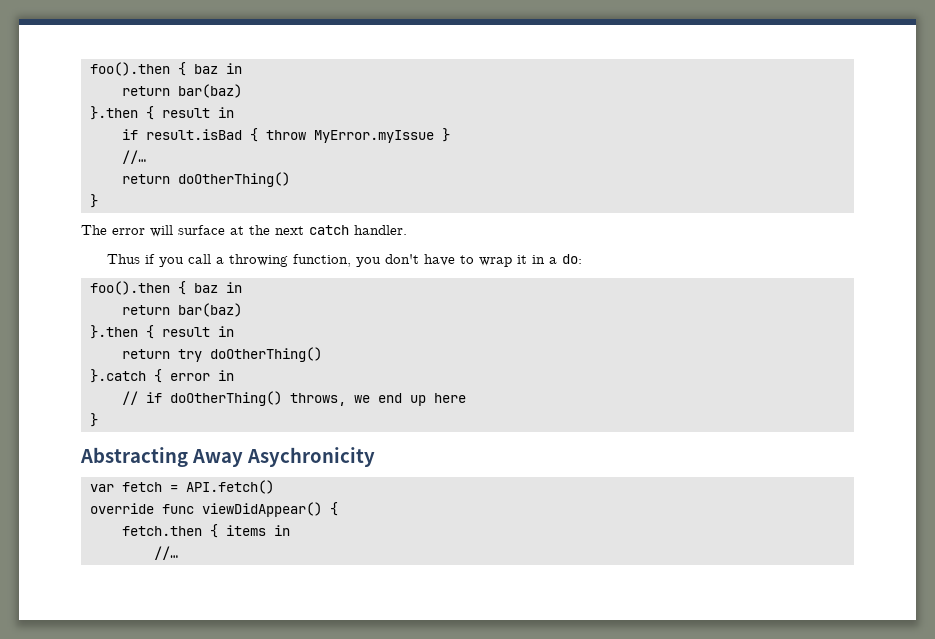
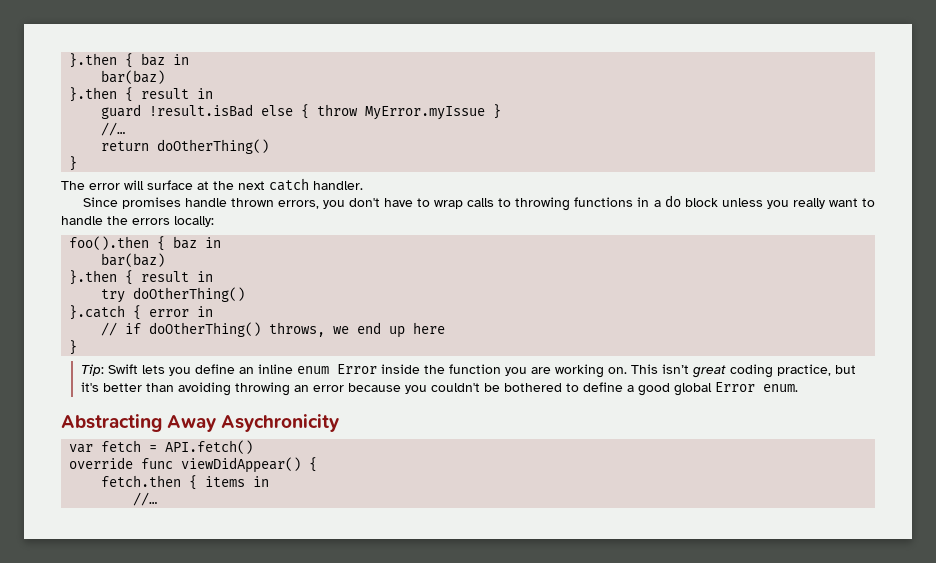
[89,62,242,76] [121,84,242,98] [89,106,234,120] [121,129,242,140] foo().then { baz in // return bar(baz) // }.then { result in // if result.isBad -> [69,53,190,68] [101,70,166,84] [69,87,214,102] [101,104,294,119] }.then { baz in // bar(baz) // }.then { result in // guard !result.isBad else
[107,254,352,267] Thus if you call a throwing function, -> [82,197,319,209] Since promises handle thrown errors,
[517,254,583,264] [89,281,242,295] [121,303,242,317] [89,325,234,339] [121,349,170,359] it in a do: // foo().then { baz in // return bar(baz) // }.then { result in // return -> [467,195,876,211] [61,216,214,227] [69,236,222,251] [101,253,166,267] [69,270,214,285] calls to throwing functions in a do block unless you really want to handle the errors locally: // foo().then { baz in // bar(baz) // }.then { result in //
(98, 420) none -> [81,364,857,378] [81,382,799,396] // Tip: Swift lets you define an inline enum Error inside the function you are working on. This isn’t great coding practice, but it's better than avoiding throwing an error because you couldn't be bothered to define a good global Error enum.

